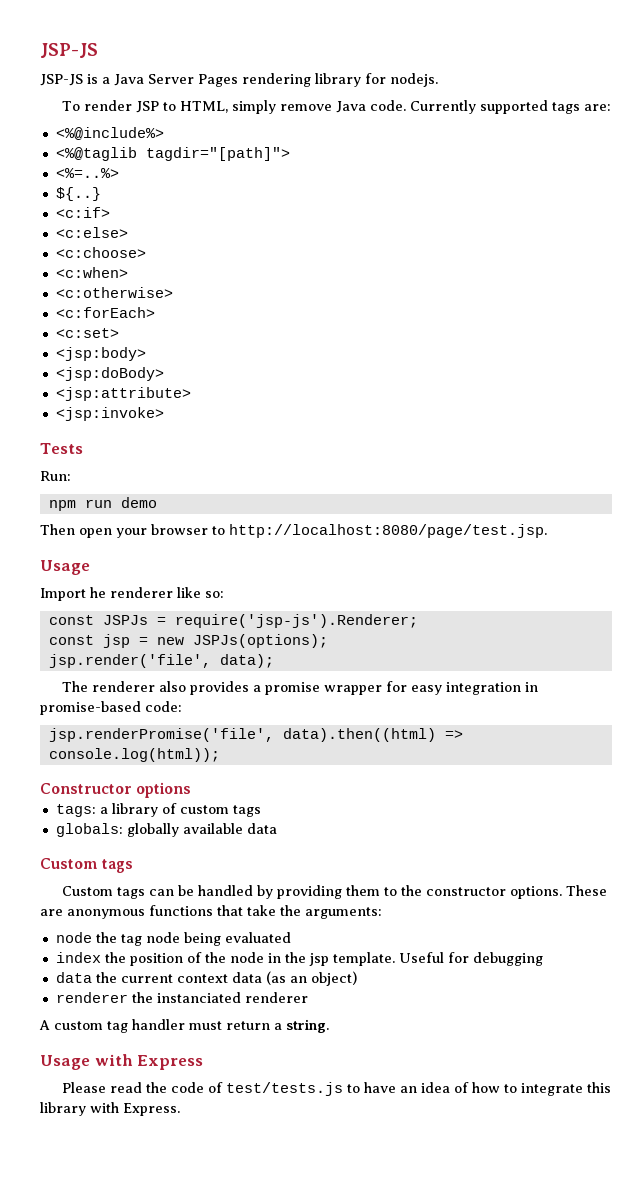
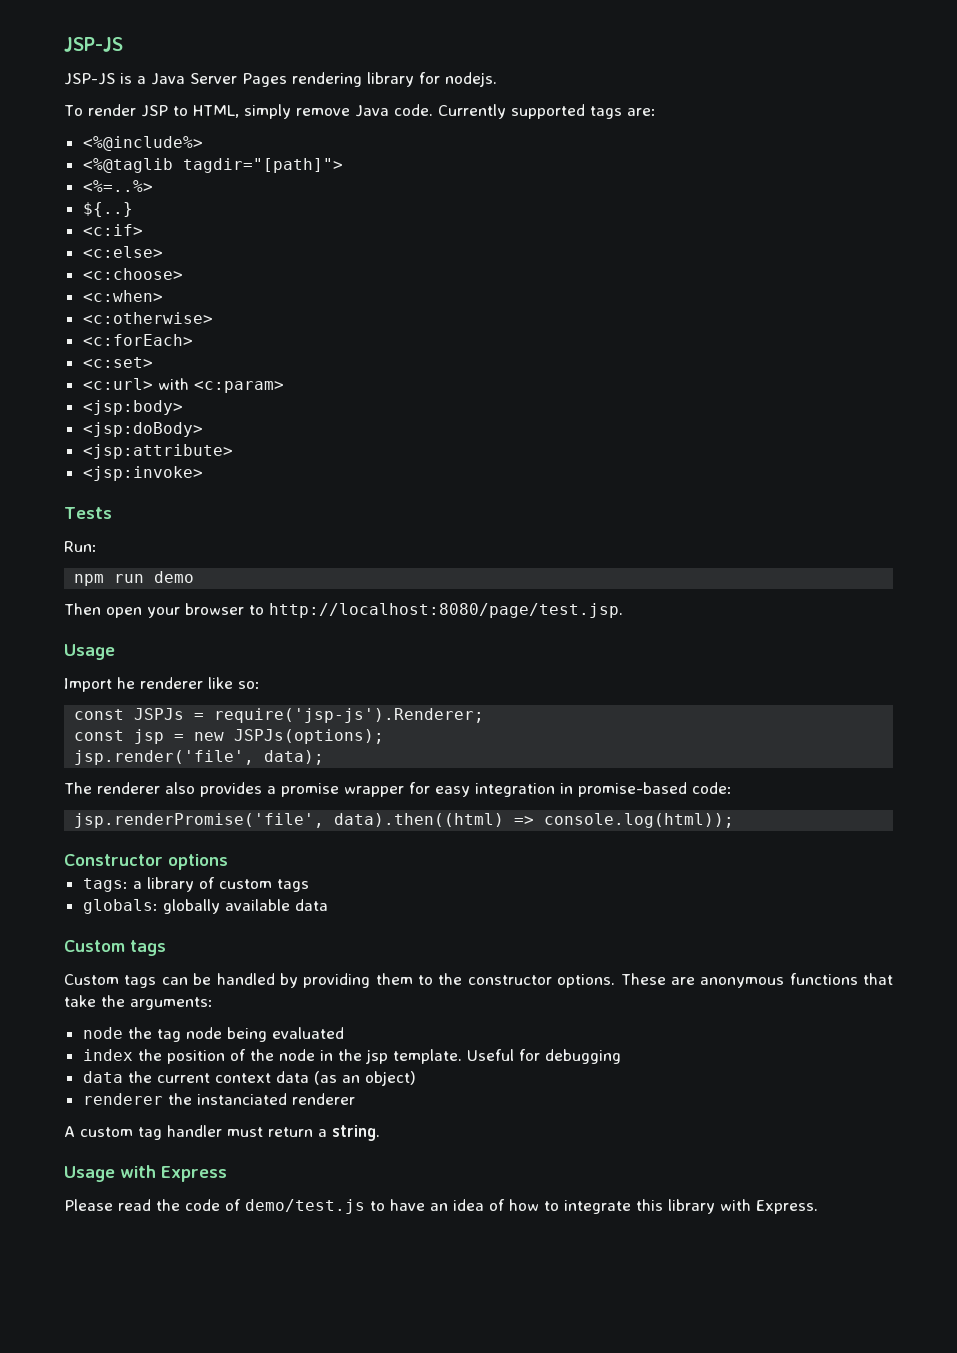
(119, 333) none -> [82,378,284,393] // <c:url> with <c:param>
[225,1082,343,1096] test/tests.js -> [245,1199,365,1214] demo/test.js

